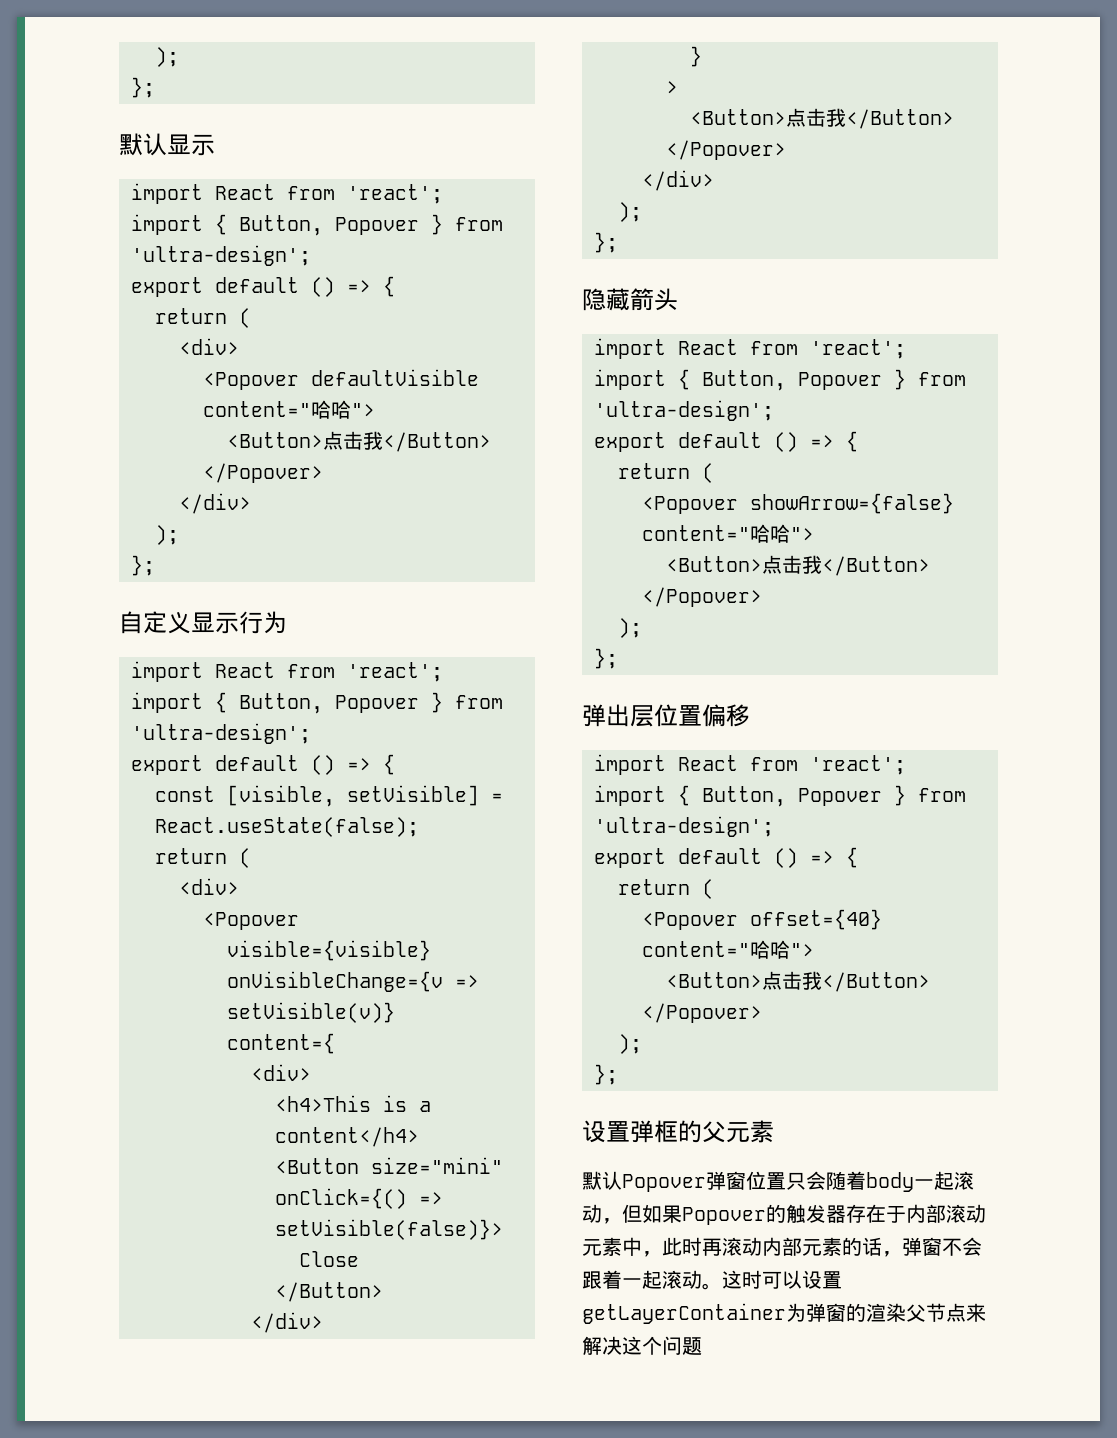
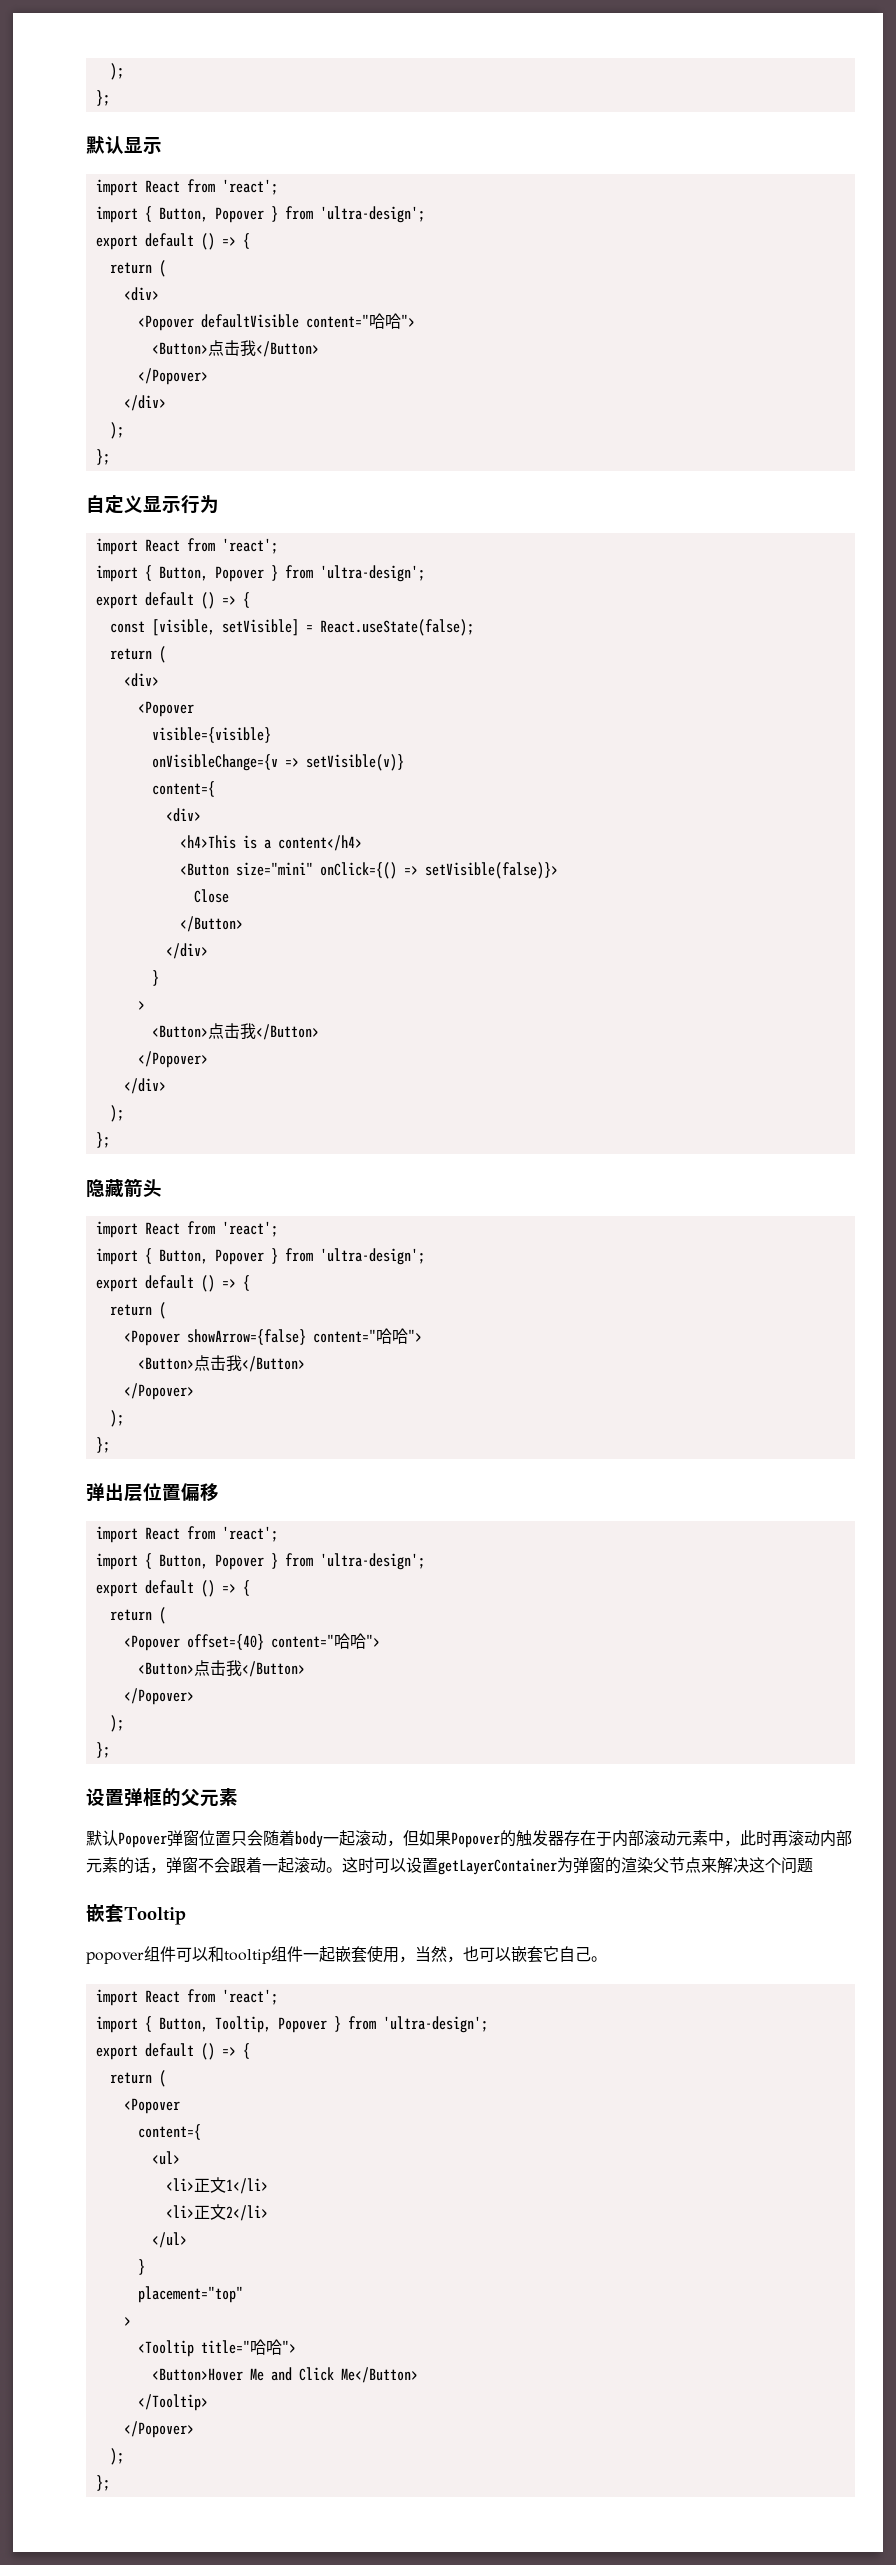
(702, 1346) none -> [86,1904,186,1925] [86,1946,607,1964] [95,1989,278,2006] [95,2016,488,2033] [95,2043,250,2060] [109,2070,166,2087] [123,2098,180,2114] [137,2124,201,2140] [151,2151,180,2165] [165,2177,268,2194] [165,2204,268,2221] [151,2232,187,2248] [137,2259,145,2275] [137,2286,243,2303] [123,2317,131,2326] [137,2339,296,2357] [151,2367,418,2383] [137,2394,208,2411] [123,2421,194,2438] [109,2448,124,2465] [95,2475,110,2491] // 嵌套Tooltip // popover组件可以和tooltip组件一起嵌套使用，当然，也可以嵌套它自己。 // import React from 'react'; // import { Button, Tooltip, Popover } from 'ultra-design'; // export default () => { // return ( // <Popover // content={ // <ul> // <li>正文1</li> // <li>正文2</li> // </ul> // } // placement="top" // > // <Tooltip title="哈哈"> // <Button>Hover Me and Click Me</Button> // </Tooltip> // </Popover> // ); // };

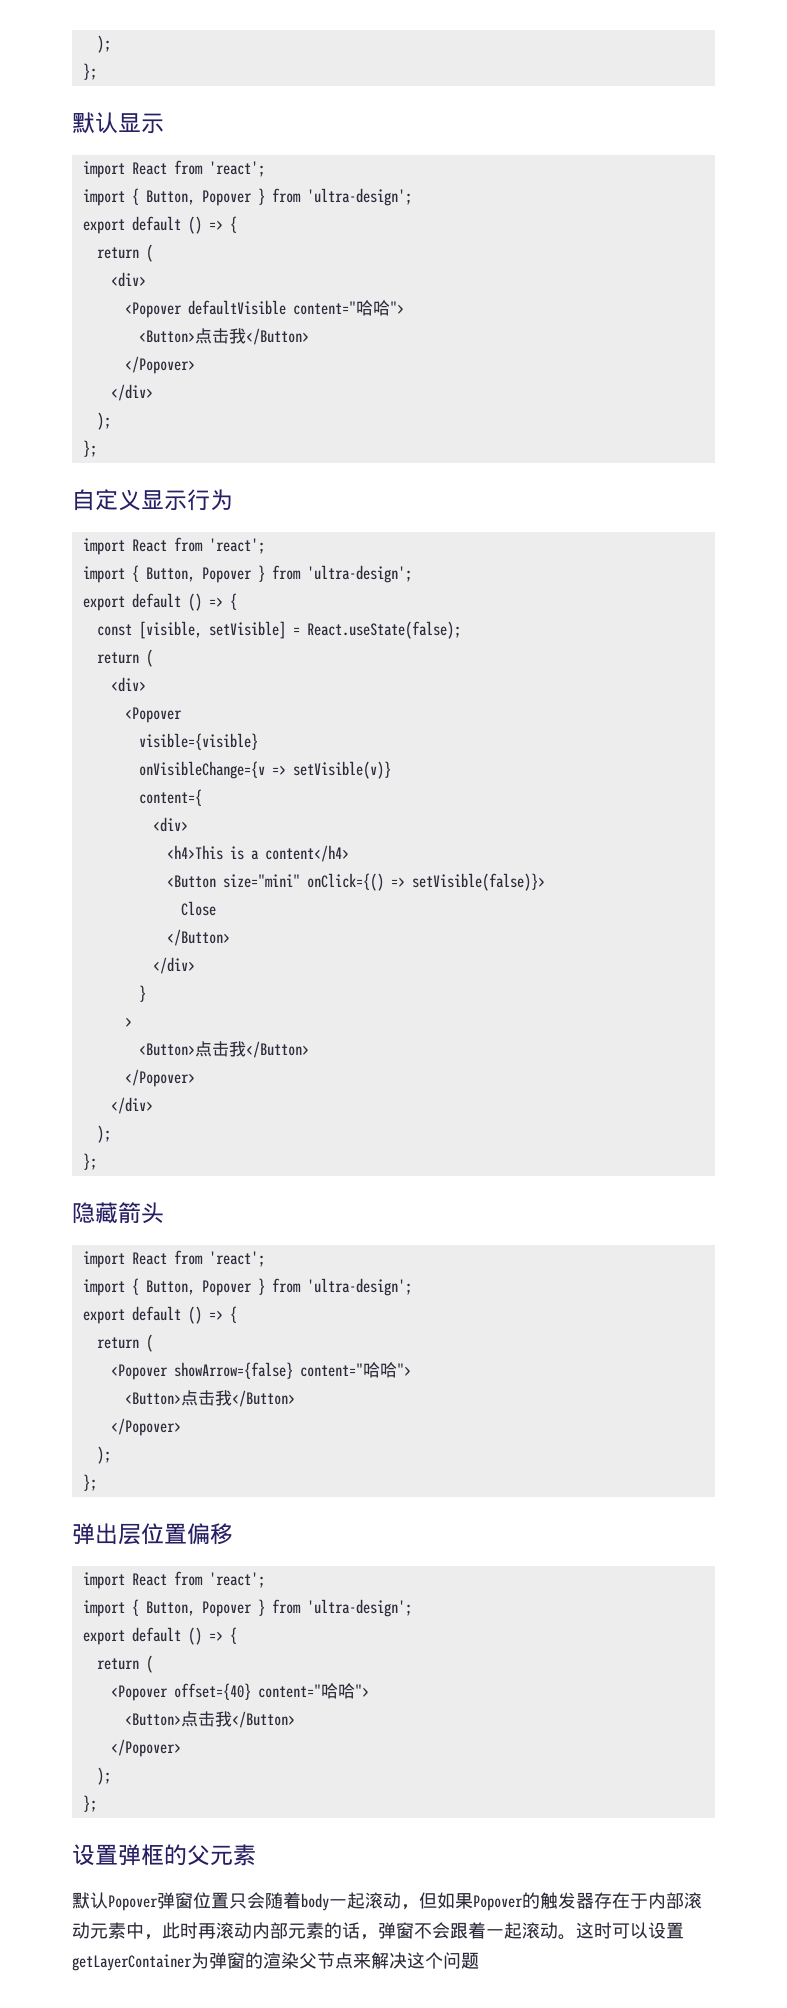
[86,1904,186,1925] [86,1946,607,1964] [95,1989,278,2006] [95,2016,488,2033] [95,2043,250,2060] [109,2070,166,2087] [123,2098,180,2114] [137,2124,201,2140] [151,2151,180,2165] [165,2177,268,2194] [165,2204,268,2221] [151,2232,187,2248] [137,2259,145,2275] [137,2286,243,2303] [123,2317,131,2326] [137,2339,296,2357] [151,2367,418,2383] [137,2394,208,2411] [123,2421,194,2438] [109,2448,124,2465] [95,2475,110,2491] // 嵌套Tooltip // popover组件可以和tooltip组件一起嵌套使用，当然，也可以嵌套它自己。 // import React from 'react'; // import { Button, Tooltip, Popover } from 'ultra-design'; // export default () => { // return ( // <Popover // content={ // <ul> // <li>正文1</li> // <li>正文2</li> // </ul> // } // placement="top" // > // <Tooltip title="哈哈"> // <Button>Hover Me and Click Me</Button> // </Tooltip> // </Popover> // ); // }; -> (479, 1960) none

